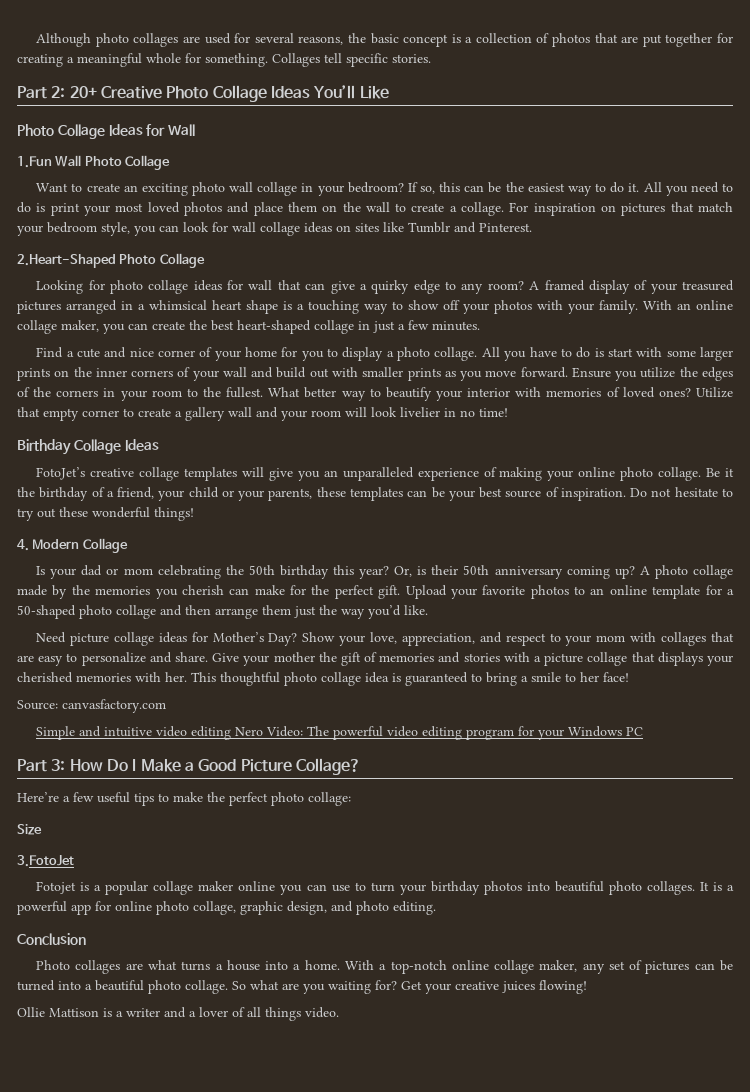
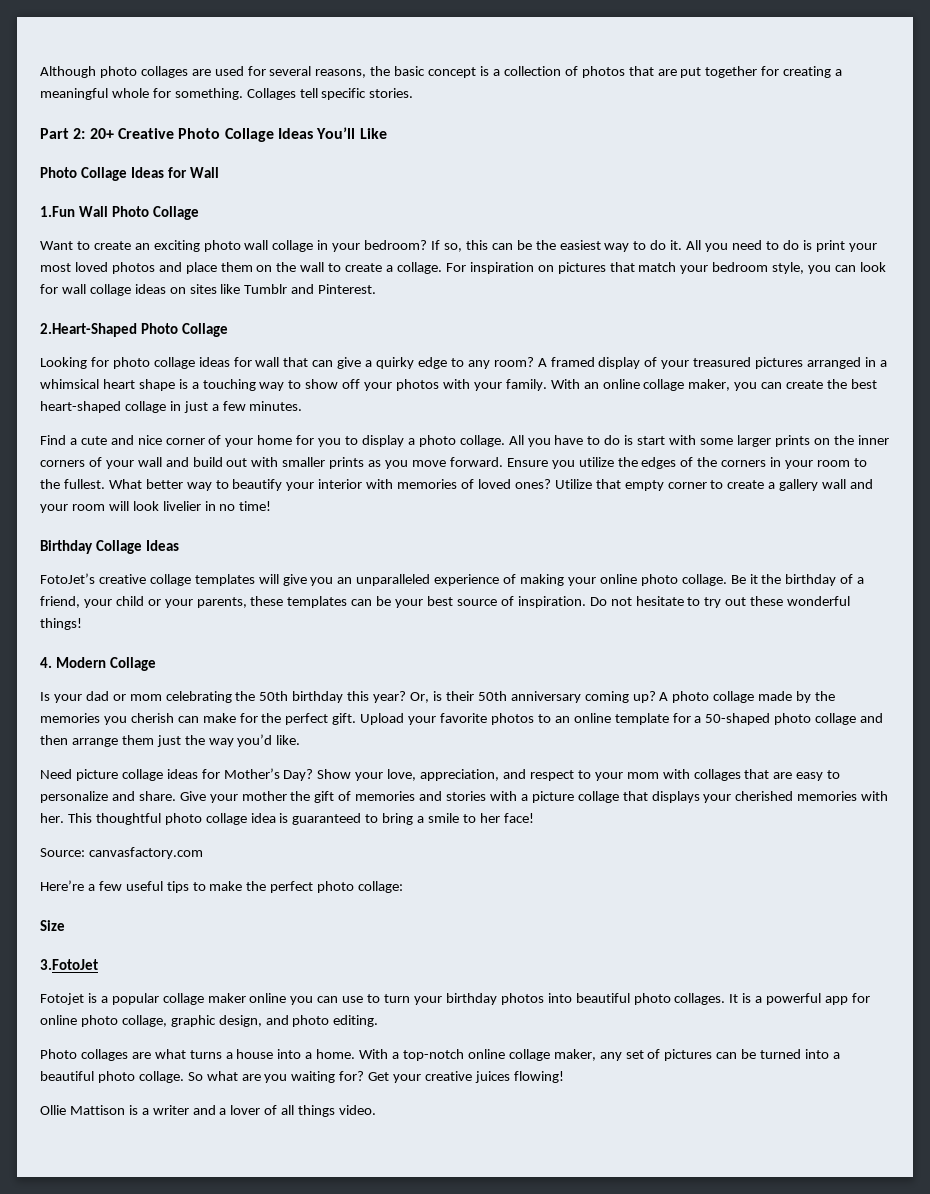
[36,726,644,740] [17,758,361,775] // Simple and intuitive video editing Nero Video: The powerful video editing program for your Windows PC // Part 3: How Do I Make a Good Picture Collage? -> (203, 853) none
[17,933,86,945] // Conclusion -> (379, 1021) none

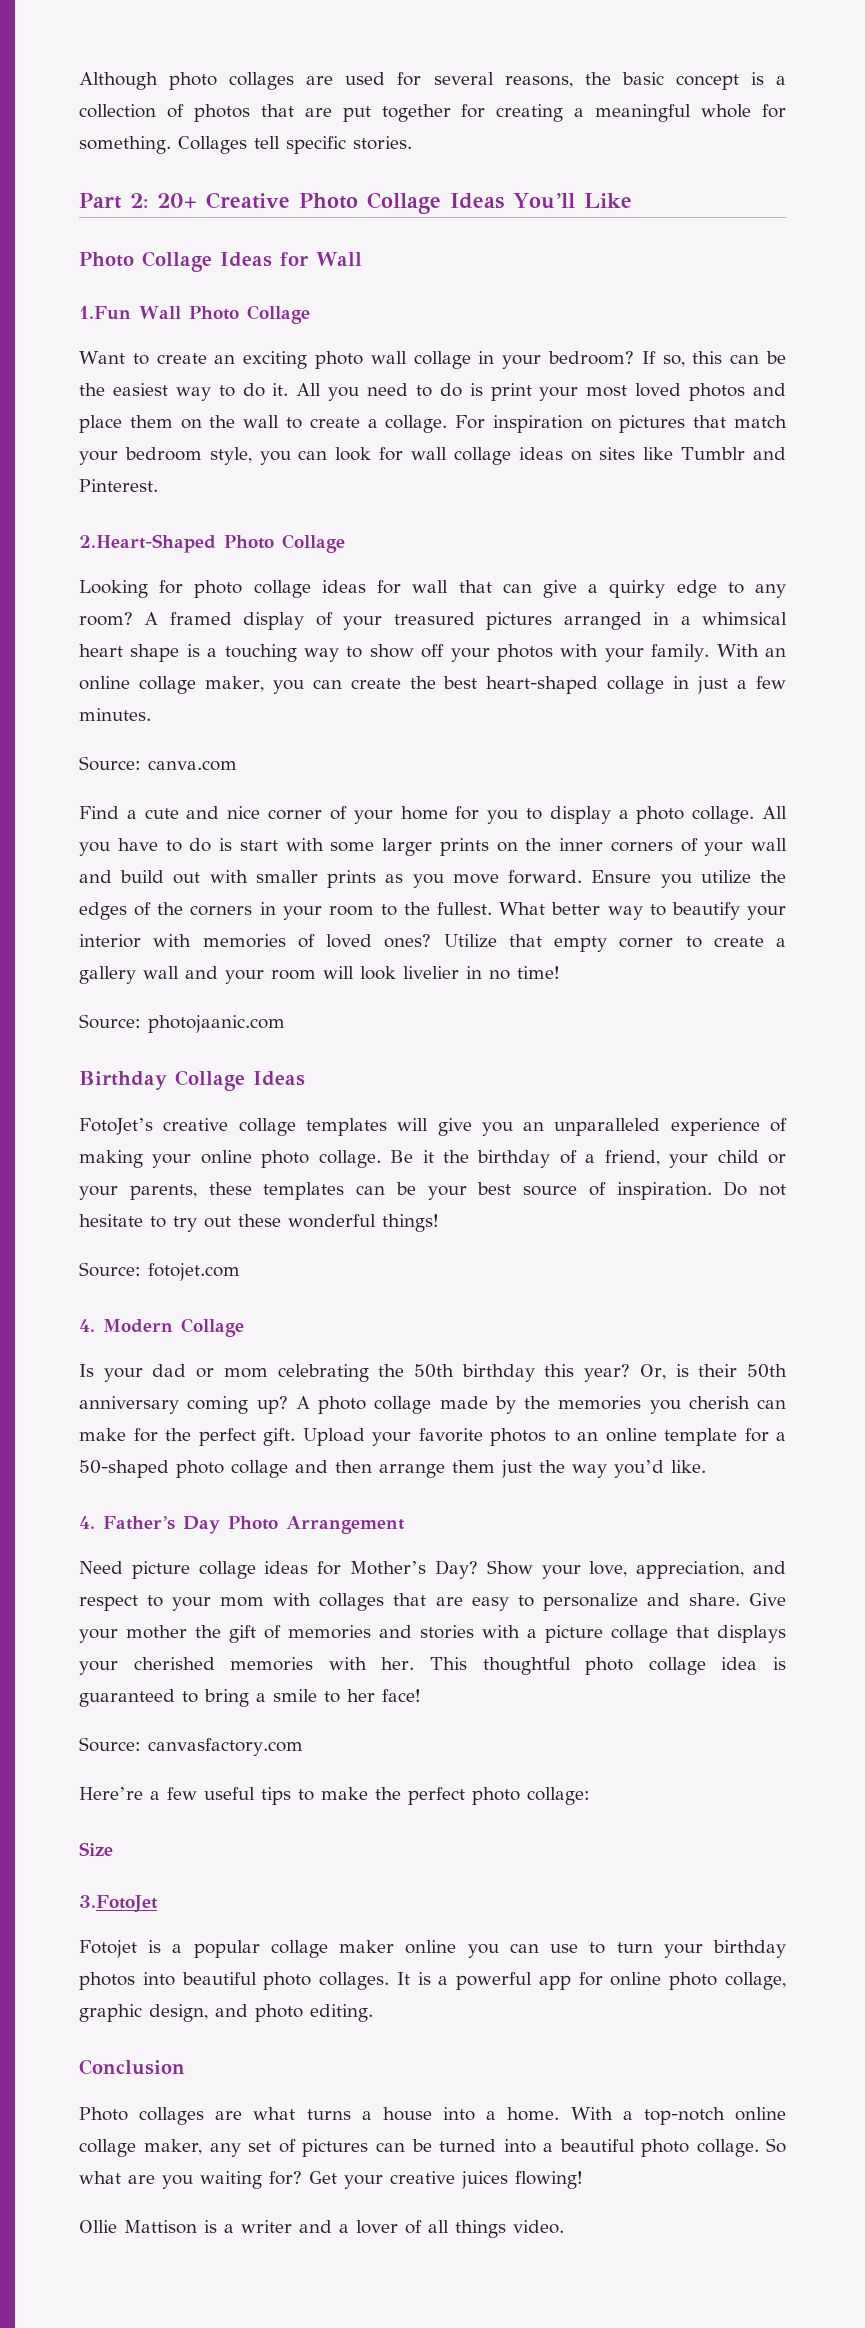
(303, 406) none -> [79,756,237,771] // Source: canva.com
(272, 506) none -> [79,1014,285,1033] // Source: photojaanic.com
(82, 624) none -> [79,1262,240,1281] // Source: fotojet.com
(301, 740) none -> [79,1516,405,1534] // 4. Father’s Day Photo Arrangement
(379, 1021) none -> [79,2059,185,2075] // Conclusion

